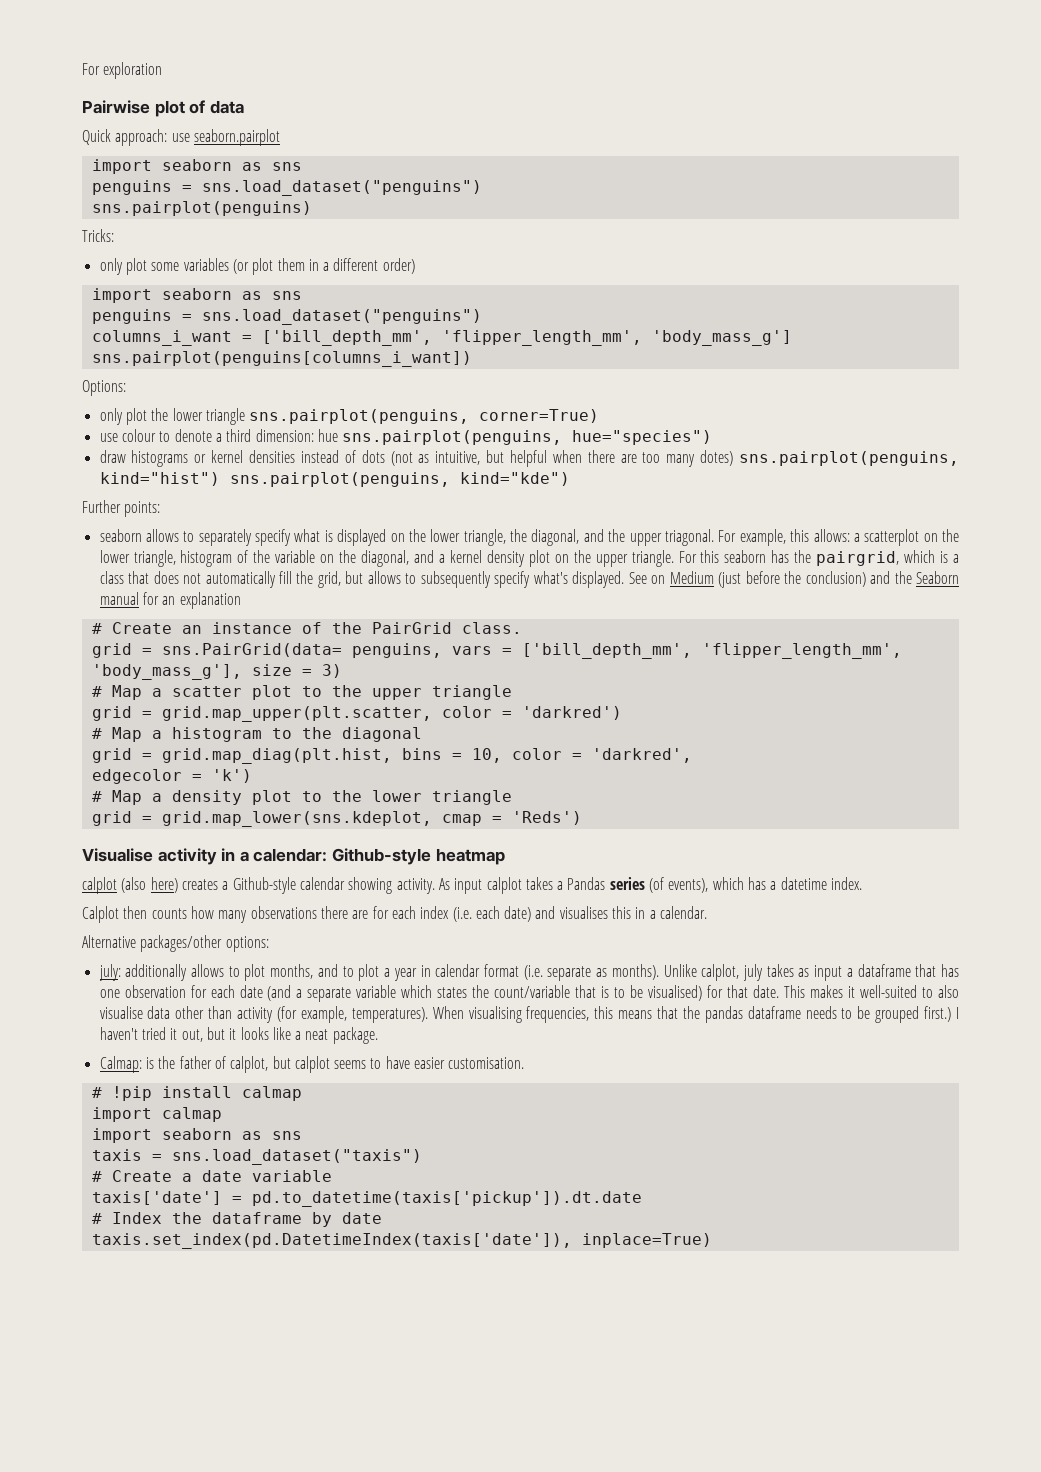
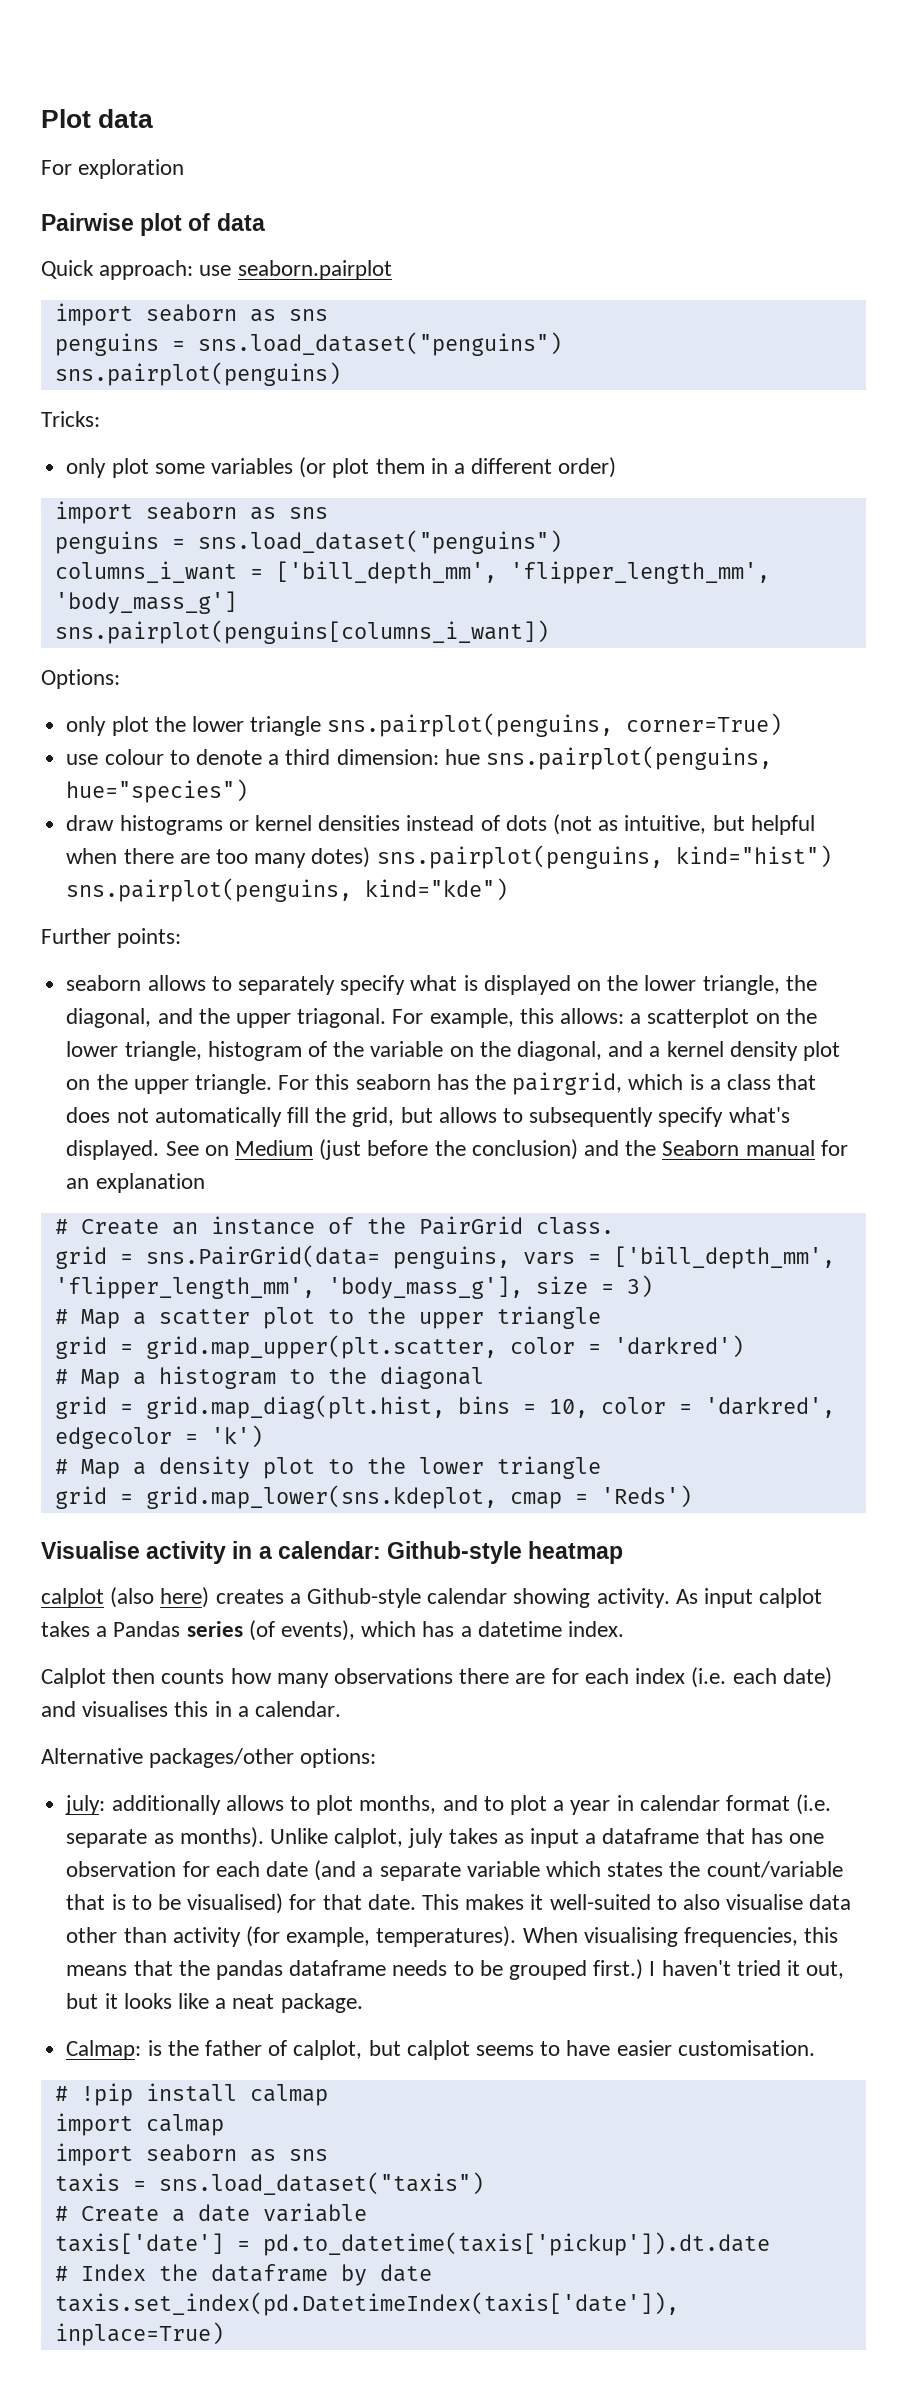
(82, 69) none -> [41,109,154,128] Plot data //

